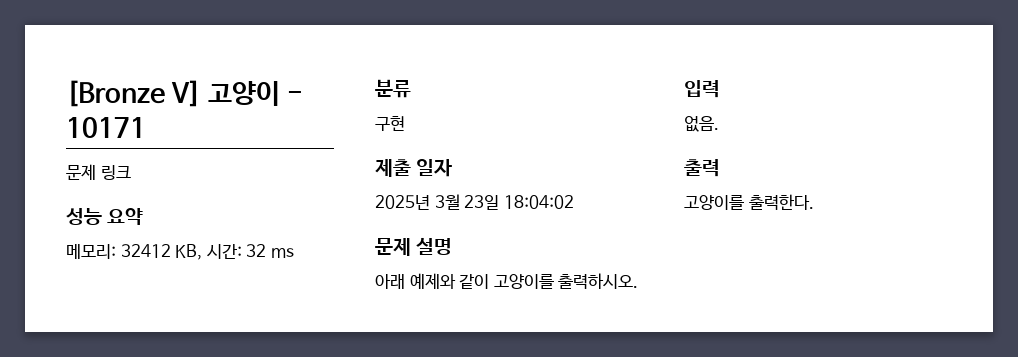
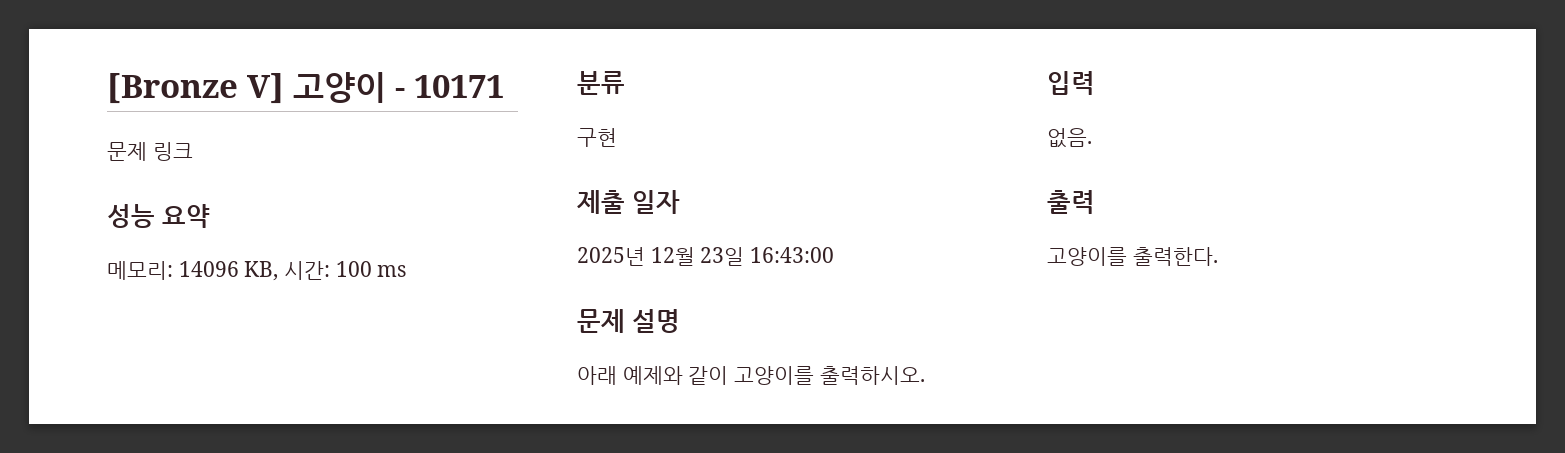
[120,244,171,258] 32412 -> [178,261,239,277] 14096
[246,244,267,257] 32 -> [335,261,372,277] 100
[434,194,574,210] 3월 23일 18:04:02 -> [650,247,835,266] 12월 23일 16:43:00

